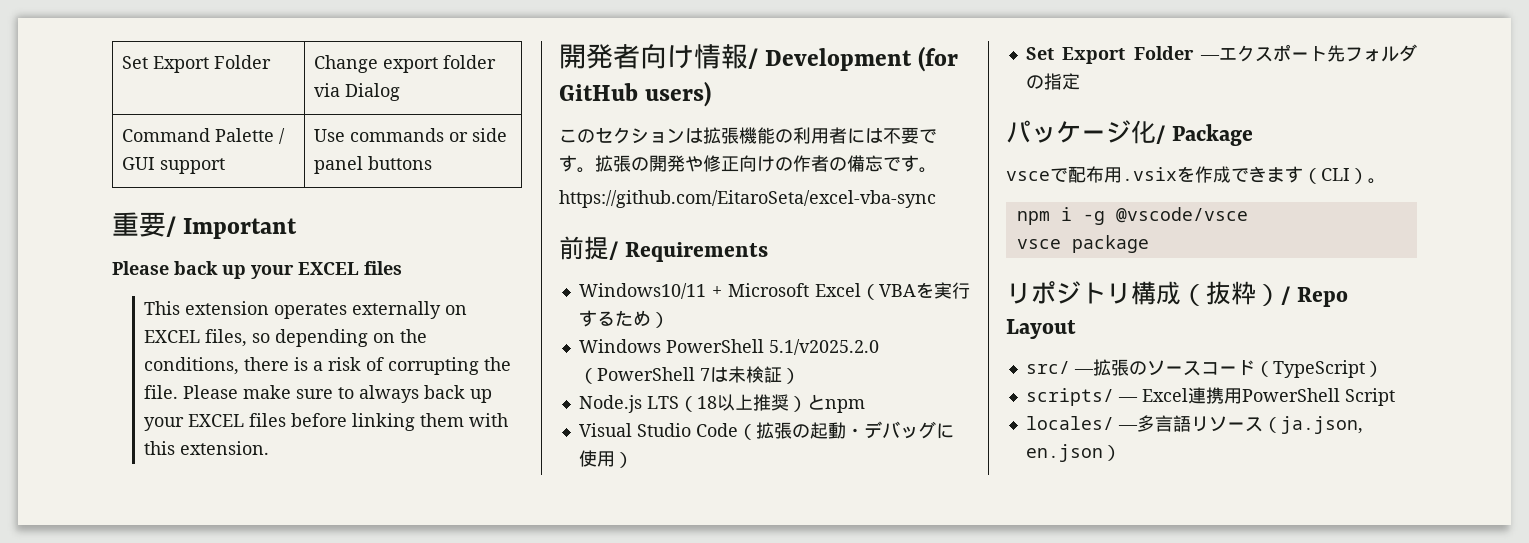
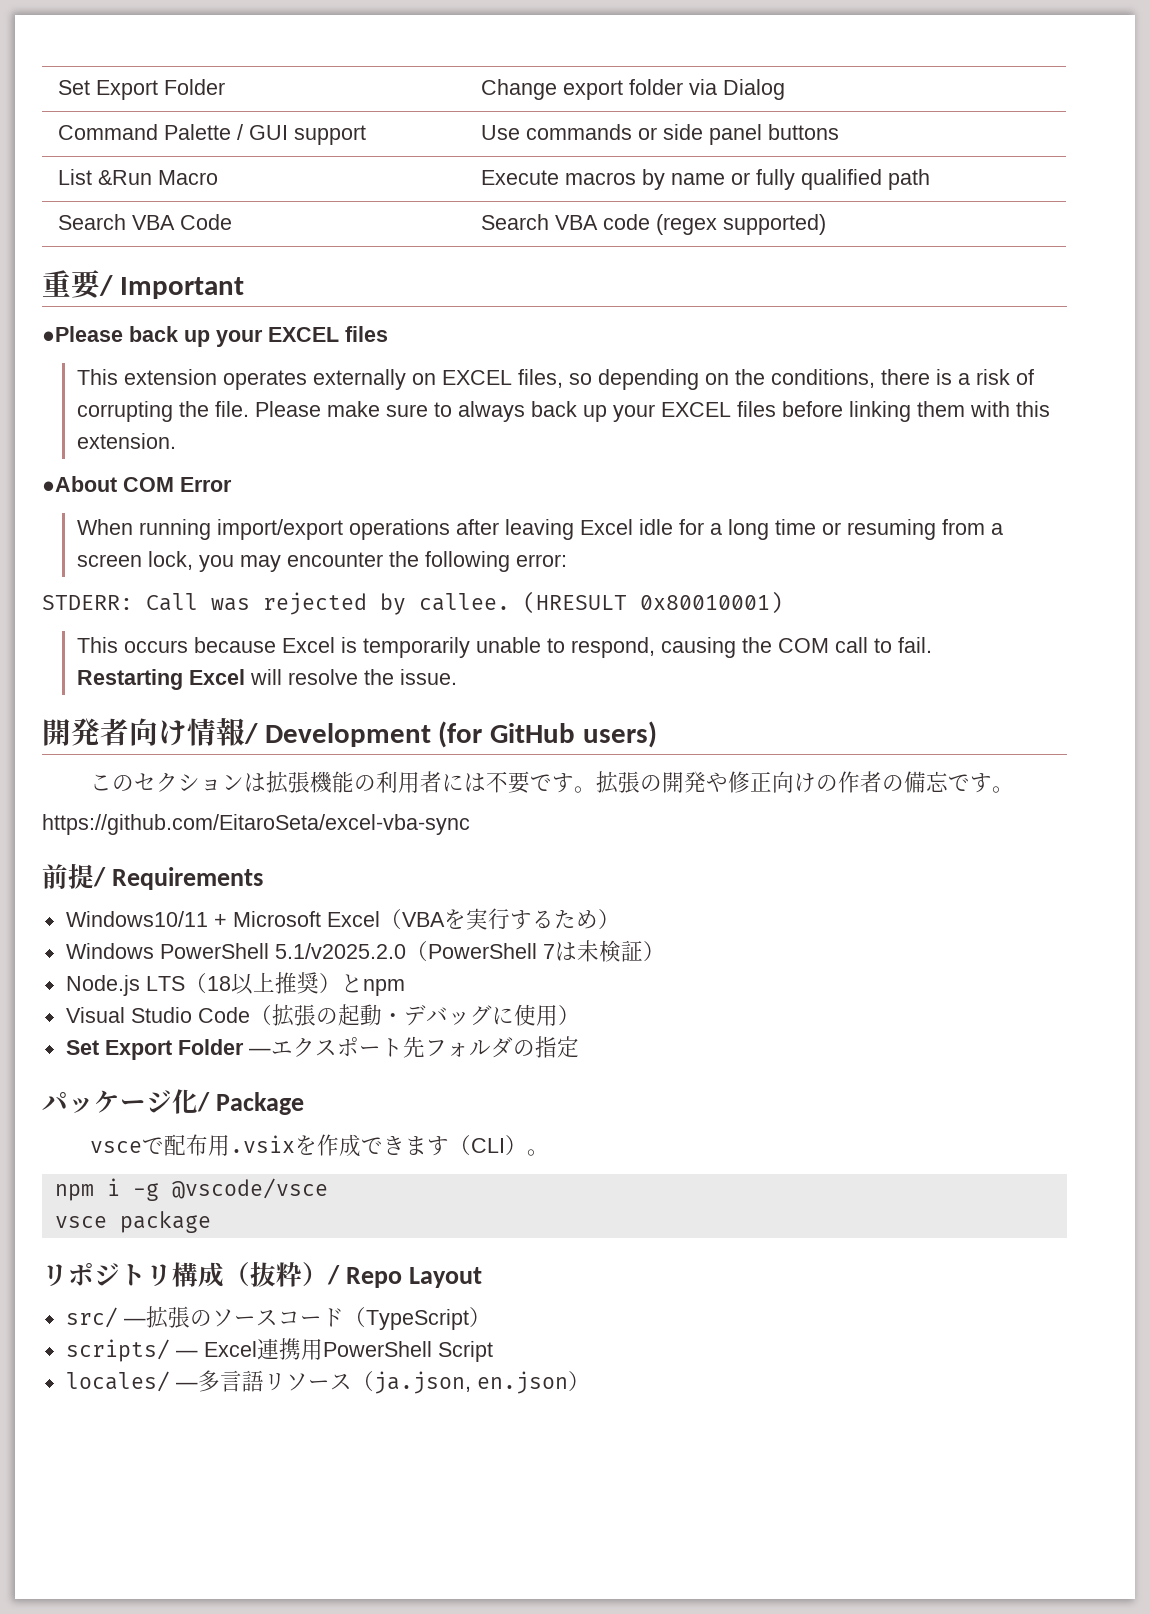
(432, 163) none -> [58,169,219,185] [481,169,931,190] [58,214,233,230] [481,214,827,235] // List &Run Macro | Execute macros by name or fully qualified path // Search VBA Code | Search VBA code (regex supported)
[112,261,169,275] Please -> [42,326,123,342] ●Please
(270, 448) none -> [42,476,232,492] [76,519,1003,540] [76,551,567,572] [42,591,783,615] [76,637,932,658] [76,669,457,690] // ●About COM Error // When running import/export operations after leaving Excel idle for a long time or resuming from a screen lock, you may encounter the following error: // STDERR: Call was rejected by callee. (HRESULT 0x80010001) // This occurs because Excel is temporarily unable to respond, causing the COM call to fail. // Restarting Excel will resolve the issue.

